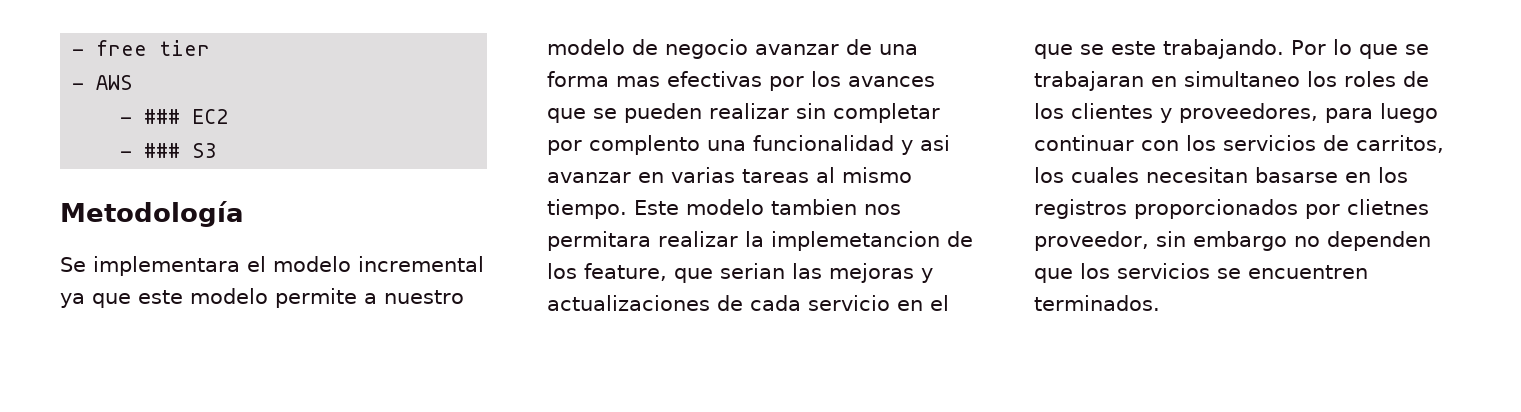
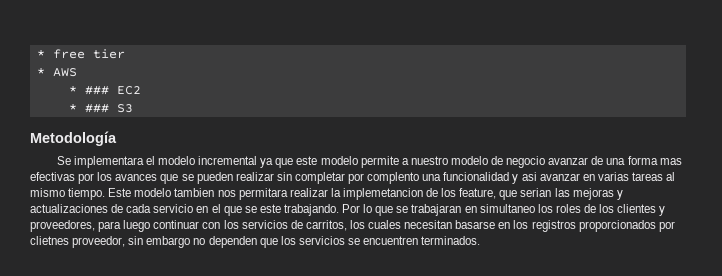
[72,49,85,56] - -> [36,50,45,58] *
[72,83,85,90] - -> [36,68,45,76] *
[120,117,133,124] - -> [68,86,77,94] *
[120,151,133,158] - -> [68,104,77,112] *

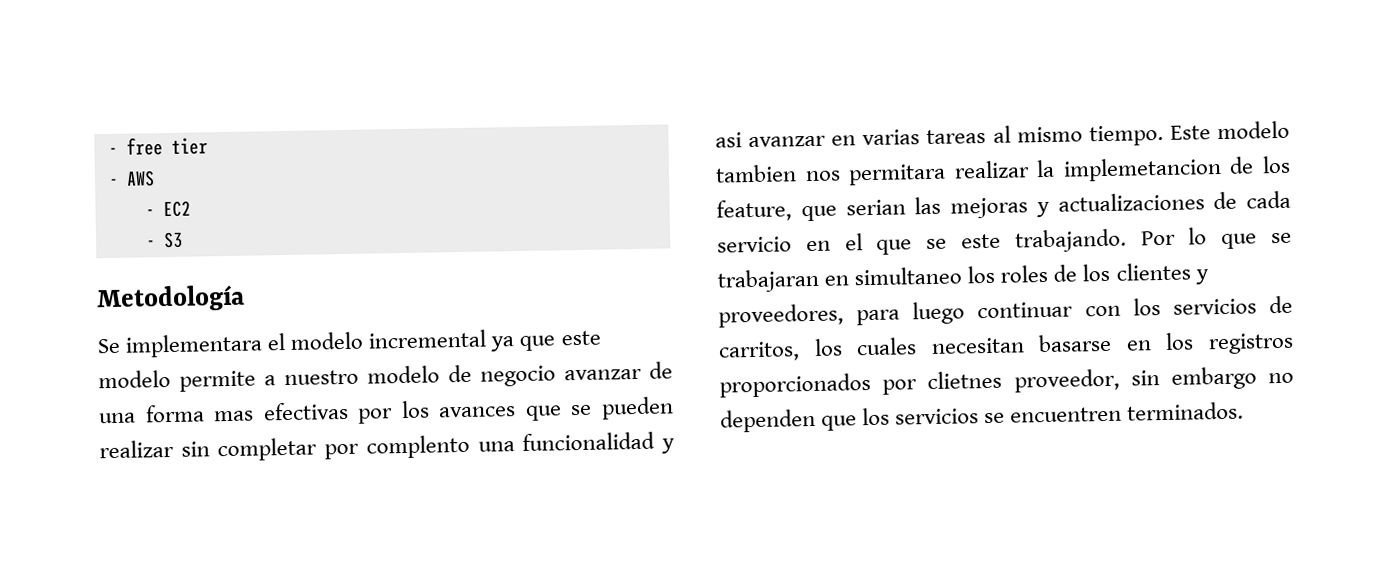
[36,50,45,58] * -> [107,147,118,156] -
[36,68,45,76] * -> [108,178,119,187] -
[68,86,109,95] * ### -> [144,209,155,217] -
[68,104,109,113] * ### -> [145,240,156,248] -

